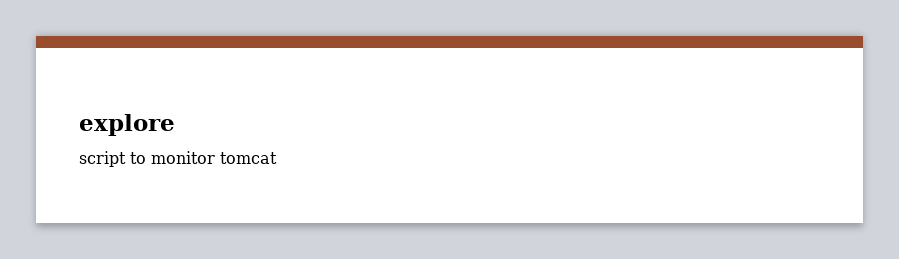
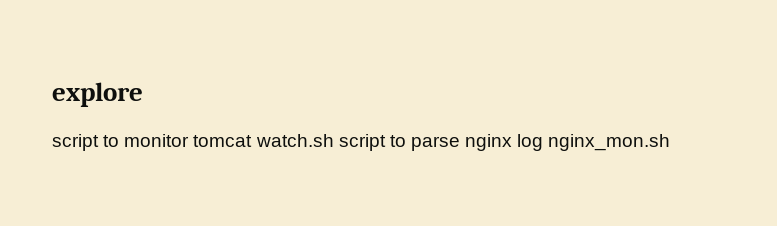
(277, 158) none -> [255,134,671,151] watch.sh script to parse nginx log nginx_mon.sh

